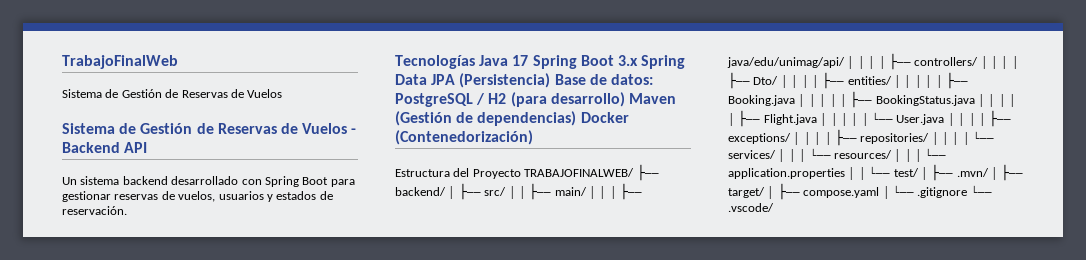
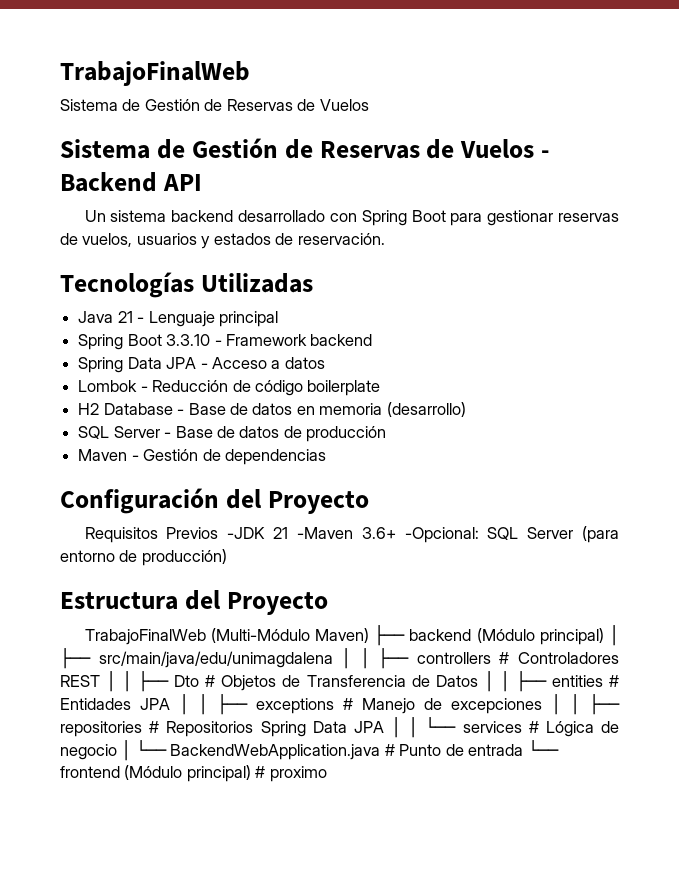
[479,55,686,69] [395,73,653,88] [395,92,676,107] [395,111,629,126] [395,130,533,145] [395,164,659,181] [395,183,643,200] [727,53,1019,70] [728,72,968,89] [728,91,1017,108] [728,110,1012,127] [728,129,995,146] [728,148,947,162] [728,164,1024,181] [728,183,992,200] [728,203,774,212] Java 17 Spring Boot 3.x Spring Data JPA (Persistencia) Base de datos: PostgreSQL / H2 (para desarrollo) Maven (Gestión de dependencias) Docker (Contenedorización) // Estructura del Proyecto TRABAJOFINALWEB/ ├── backend/ │ ├── src/ │ │ ├── main/ │ │ │ ├── java/edu/unimag/api/ │ │ │ │ ├── controllers/ │ │ │ │ ├── Dto/ │ │ │ │ ├── entities/ │ │ │ │ │ ├── Booking.java │ │ │ │ │ ├── BookingStatus.java │ │ │ │ │ ├── Flight.java │ │ │ │ │ └── User.java │ │ │ │ ├── exceptions/ │ │ │ │ ├── repositories/ │ │ │ │ └── services/ │ │ │ └── resources/ │ │ │ └── application.properties │ │ └── test/ │ ├── .mvn/ │ ├── target/ │ ├── compose.yaml │ └── .gitignore └── .vscode/ -> [200,273,313,293] [78,311,278,327] [78,334,373,350] [78,357,325,373] [78,380,381,396] [78,402,466,417] [78,426,387,442] [78,449,326,465] [60,488,369,514] [84,526,619,543] [60,549,227,566] [60,590,328,615] [84,625,619,646] [60,648,619,669] [60,671,620,692] [60,694,620,715] [60,717,620,738] [60,740,559,761] [60,765,327,782] Utilizadas // Java 21 - Lenguaje principal // Spring Boot 3.3.10 - Framework backend // Spring Data JPA - Acceso a datos // Lombok - Reducción de código boilerplate // H2 Database - Base de datos en memoria (desarrollo) // SQL Server - Base de datos de producción // Maven - Gestión de dependencias // Configuración del Proyecto // Requisitos Previos -JDK 21 -Maven 3.6+ -Opcional: SQL Server (para entorno de producción) // Estructura del Proyecto // TrabajoFinalWeb (Multi-Módulo Maven) ├── backend (Módulo principal) │ ├── src/main/java/edu/unimagdalena │ │ ├── controllers # Controladores REST │ │ ├── Dto # Objetos de Transferencia de Datos │ │ ├── entities # Entidades JPA │ │ ├── exceptions # Manejo de excepciones │ │ ├── repositories # Repositorios Spring Data JPA │ │ └── services # Lógica de negocio │ └── BackendWebApplication.java # Punto de entrada └── frontend (Módulo principal) # proximo

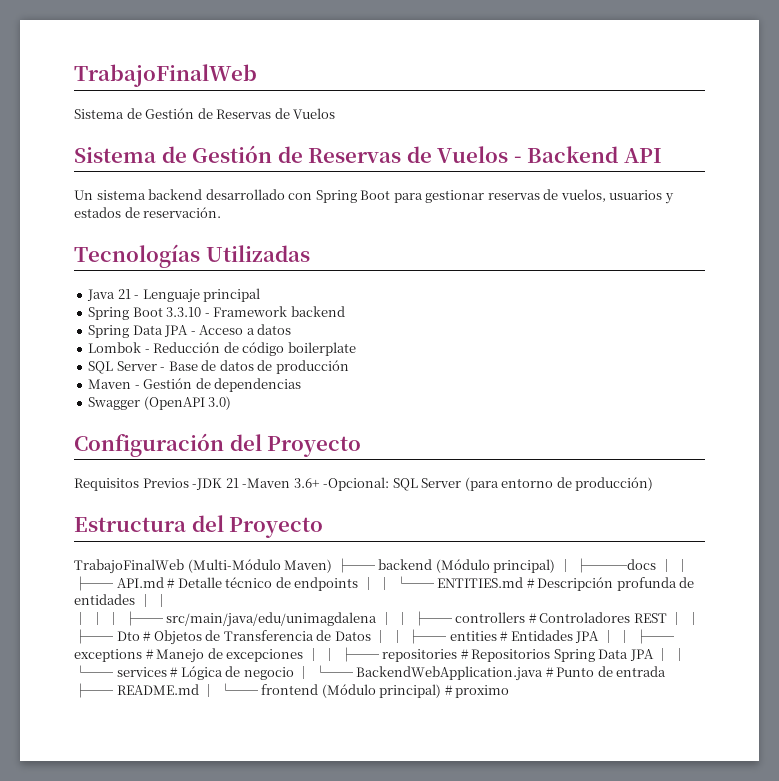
[78,402,466,417] // H2 Database - Base de datos en memoria (desarrollo) -> (356, 349) none
(326, 457) none -> [88,396,232,410] // Swagger (OpenAPI 3.0)
(619, 635) none -> [575,558,690,573] [74,576,695,591] [74,594,169,607] [74,612,121,625] ├───docs │ │ ├── API.md # Detalle técnico de endpoints │ │ └── ENTITIES.md # Descripción profunda de entidades │ │ // │ │ │
(524, 750) none -> [74,683,216,698] ├── README.md │

